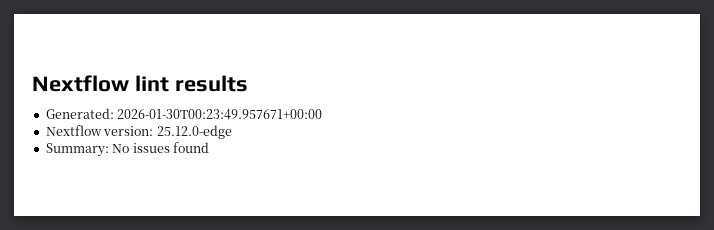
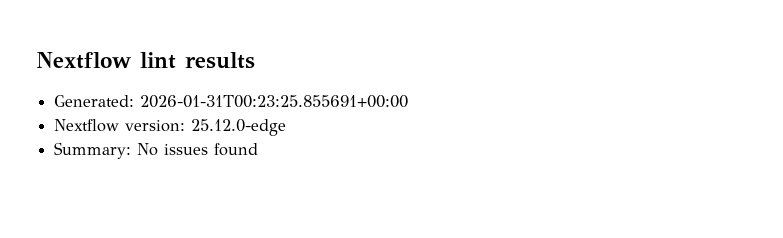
[117,109,323,120] 2026-01-30T00:23:49.957671+00:00 -> [140,95,409,108] 2026-01-31T00:23:25.855691+00:00

